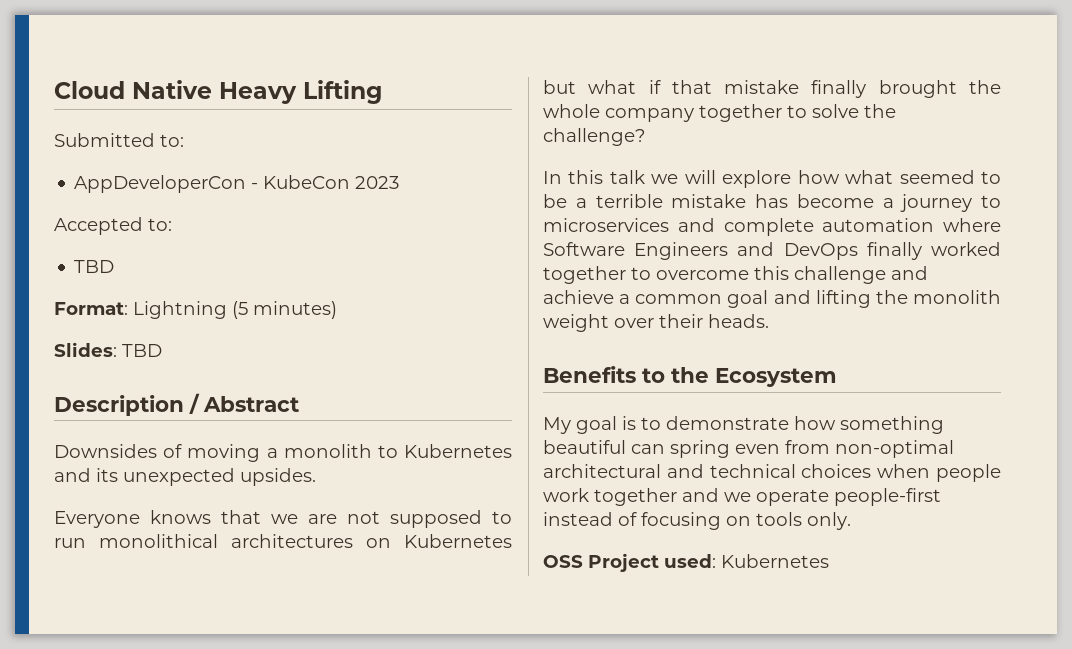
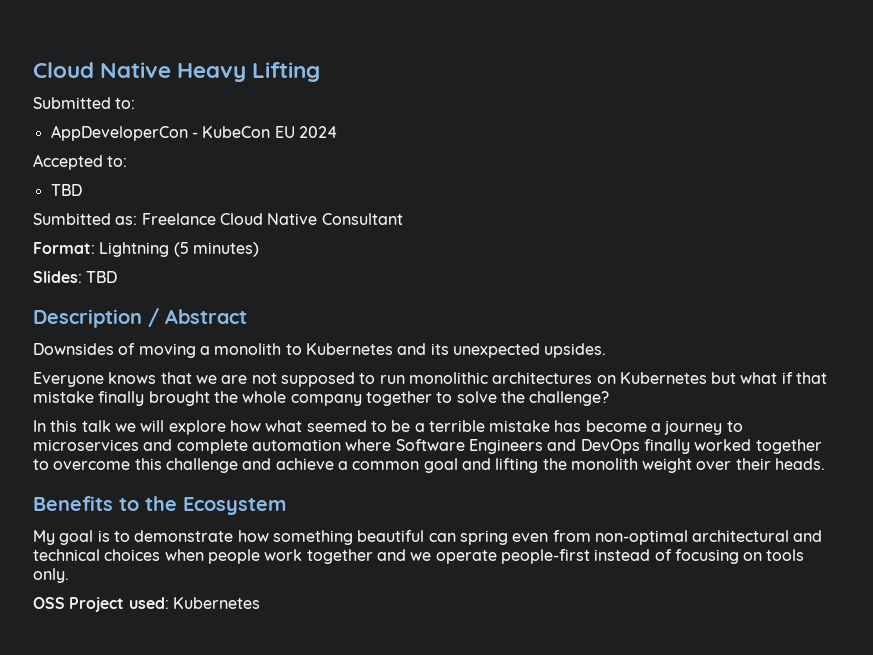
[355,176,400,189] 2023 -> [274,126,337,138] EU 2024
(115, 266) none -> [33,213,403,225] // Sumbitted as: Freelance Cloud Native Consultant
[99,534,218,548] monolithical -> [408,372,488,384] monolithic

